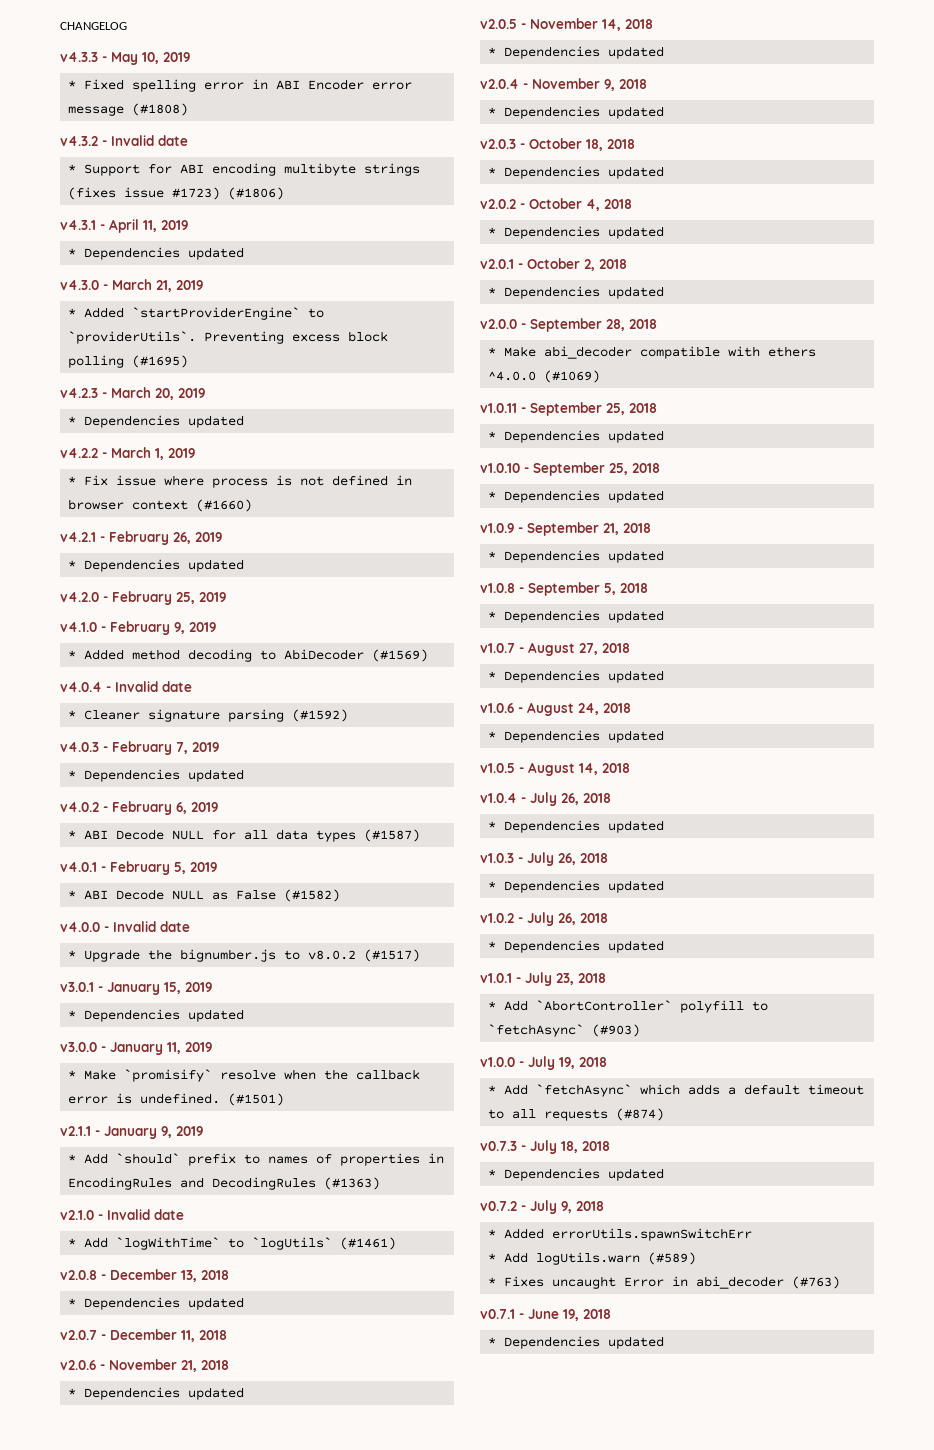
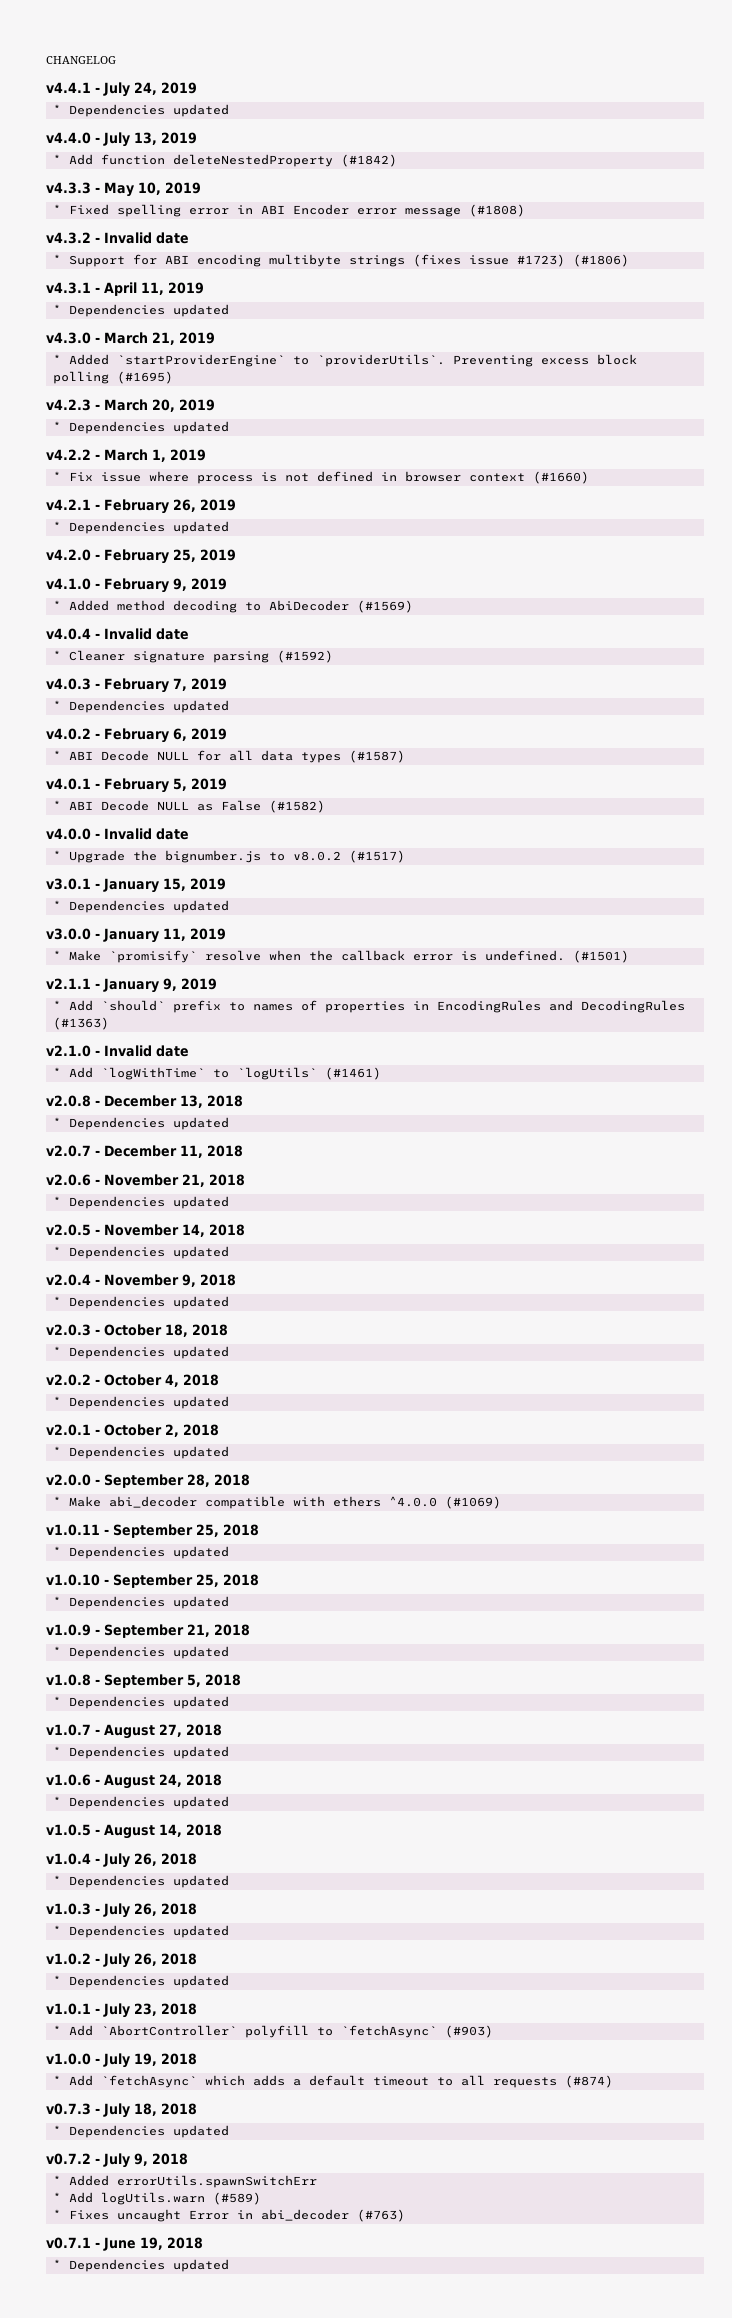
(127, 26) none -> [46,82,197,97] [52,104,229,117] [46,132,197,147] [52,154,397,167] // v4.4.1 - July 24, 2019 // * Dependencies updated // v4.4.0 - July 13, 2019 // * Add function deleteNestedProperty (#1842)

